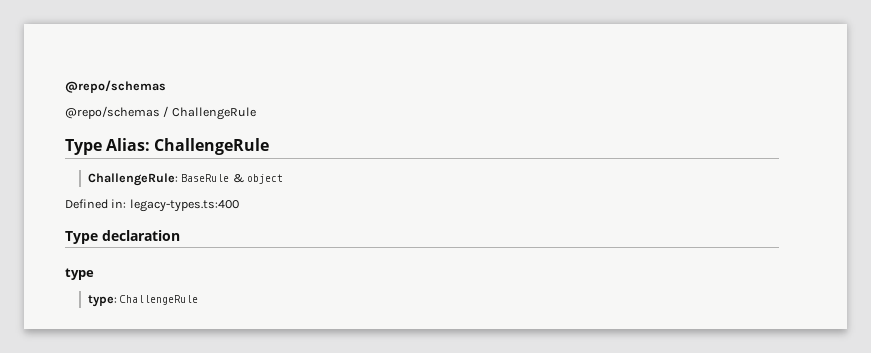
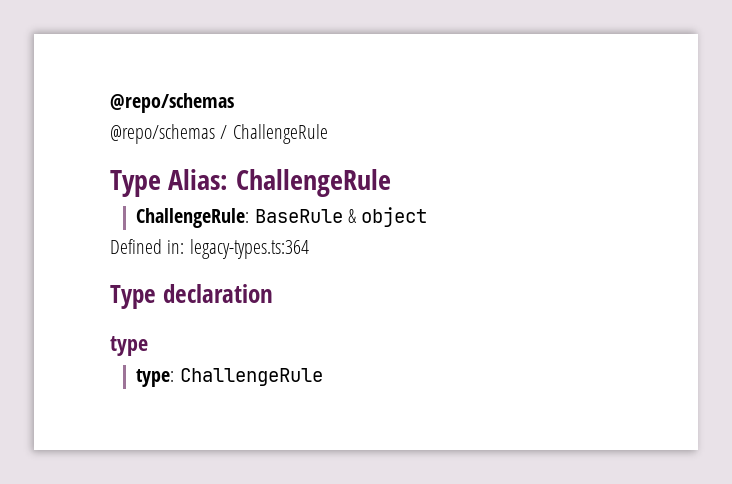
[129,199,239,212] legacy-types.ts:400 -> [189,239,309,259] legacy-types.ts:364

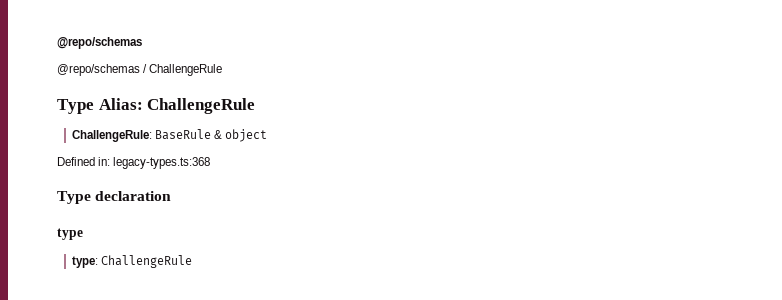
[189,239,309,259] legacy-types.ts:364 -> [113,157,211,169] legacy-types.ts:368

